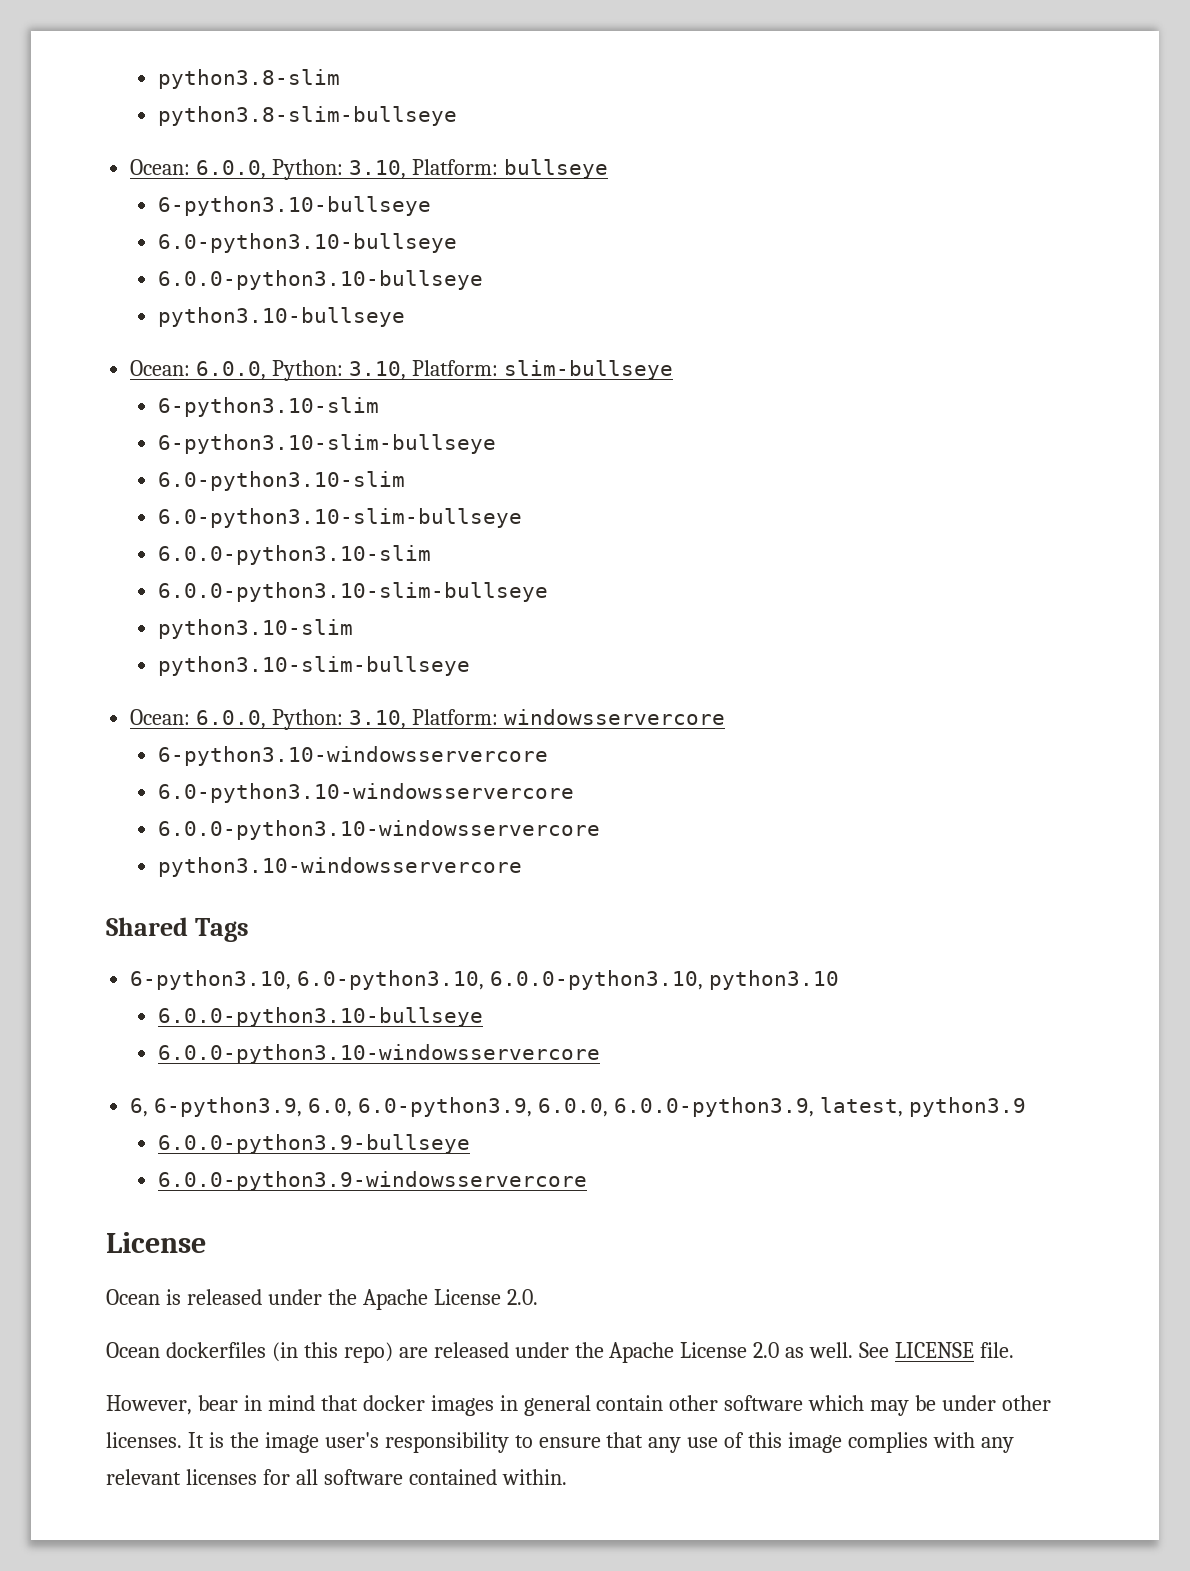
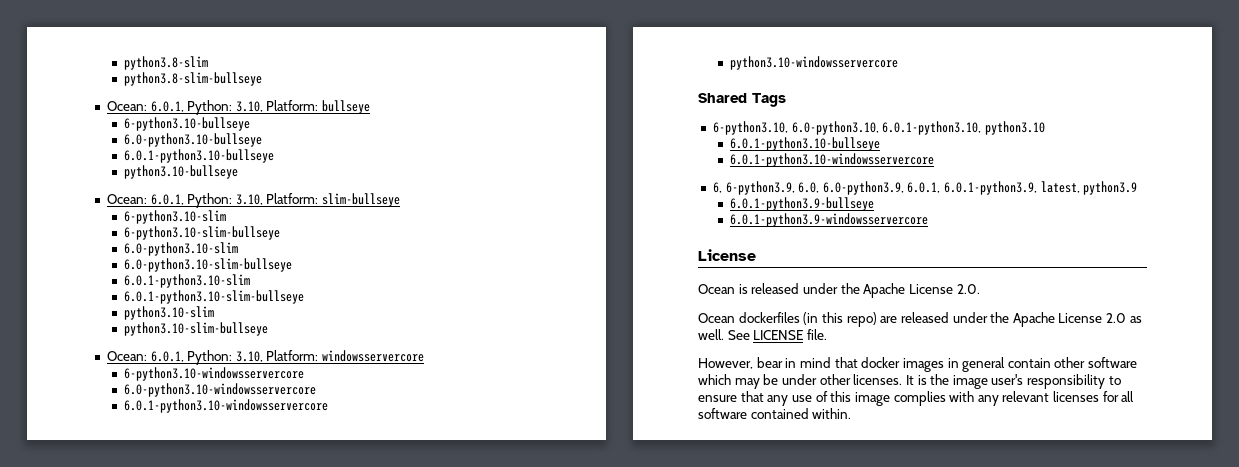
[196,160,267,179] 6.0.0, -> [150,101,184,112] 6.0.1,
[157,270,483,290] 6.0.0-python3.10-bullseye -> [124,149,275,163] 6.0.1-python3.10-bullseye
[196,361,267,380] 6.0.0, -> [150,194,184,205] 6.0.1,
[157,545,431,565] [157,582,548,602] 6.0.0-python3.10-slim // 6.0.0-python3.10-slim-bullseye -> [124,274,251,288] [124,290,305,304] 6.0.1-python3.10-slim // 6.0.1-python3.10-slim-bullseye
[196,710,267,729] 6.0.0, -> [150,351,184,362] 6.0.1,
[157,820,600,840] 6.0.0-python3.10-windowsservercore -> [124,399,329,413] 6.0.1-python3.10-windowsservercore
[490,970,704,990] 6.0.0-python3.10, -> [882,121,982,135] 6.0.1-python3.10,
[157,1007,483,1027] [157,1044,600,1064] 6.0.0-python3.10-bullseye // 6.0.0-python3.10-windowsservercore -> [730,137,881,151] [730,153,935,167] 6.0.1-python3.10-bullseye // 6.0.1-python3.10-windowsservercore
[537,1097,814,1117] 6.0.0, 6.0.0-python3.9, -> [907,181,1038,195] 6.0.1, 6.0.1-python3.9,
[157,1134,470,1154] [157,1171,587,1191] 6.0.0-python3.9-bullseye // 6.0.0-python3.9-windowsservercore -> [730,197,875,211] [730,213,929,227] 6.0.1-python3.9-bullseye // 6.0.1-python3.9-windowsservercore

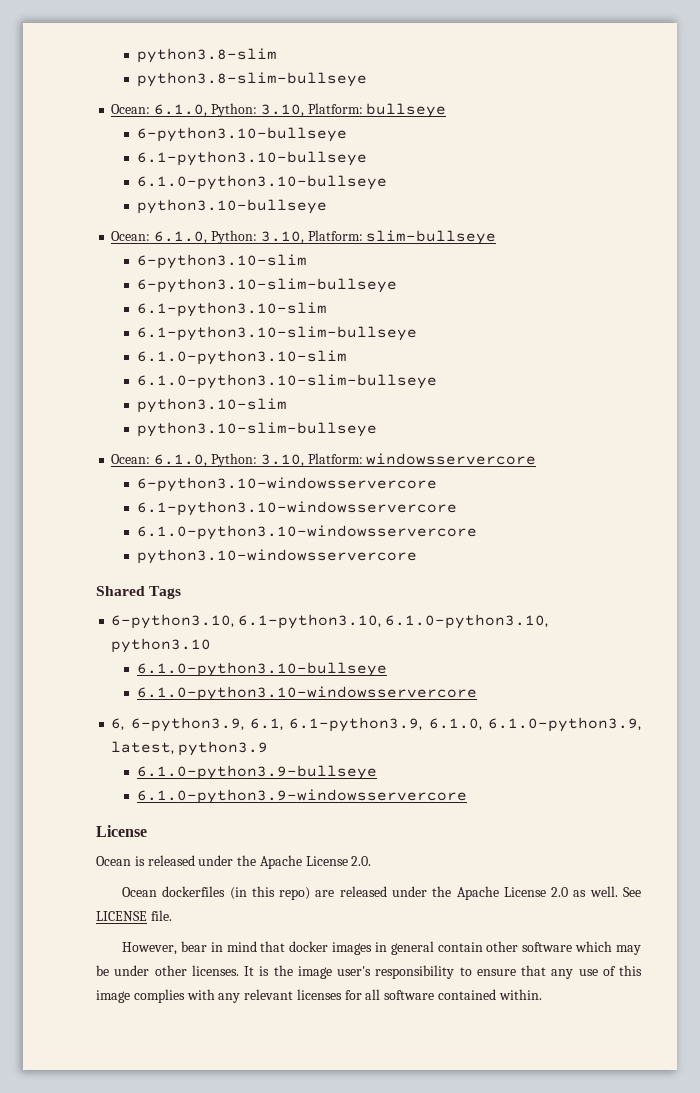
[150,101,184,112] 6.0.1, -> [154,104,208,117] 6.1.0,
[124,133,263,147] [124,149,275,163] 6.0-python3.10-bullseye // 6.0.1-python3.10-bullseye -> [136,151,367,166] [136,175,387,190] 6.1-python3.10-bullseye // 6.1.0-python3.10-bullseye
[150,194,184,205] 6.0.1, -> [154,231,208,244] 6.1.0,
[124,242,239,256] [124,258,293,272] [124,274,251,288] [124,290,305,304] 6.0-python3.10-slim // 6.0-python3.10-slim-bullseye // 6.0.1-python3.10-slim // 6.0.1-python3.10-slim-bullseye -> [136,302,327,317] [136,326,417,341] [136,350,347,365] [136,374,437,389] 6.1-python3.10-slim // 6.1-python3.10-slim-bullseye // 6.1.0-python3.10-slim // 6.1.0-python3.10-slim-bullseye
[150,351,184,362] 6.0.1, -> [154,454,208,467] 6.1.0,
[124,383,317,397] [124,399,329,413] 6.0-python3.10-windowsservercore // 6.0.1-python3.10-windowsservercore -> [136,501,457,516] [136,525,477,540] 6.1-python3.10-windowsservercore // 6.1.0-python3.10-windowsservercore
[791,121,982,135] 6.0-python3.10, 6.0.1-python3.10, -> [238,614,548,629] 6.1-python3.10, 6.1.0-python3.10,
[730,137,881,151] [730,153,935,167] 6.0.1-python3.10-bullseye // 6.0.1-python3.10-windowsservercore -> [136,662,387,677] [136,686,477,701] 6.1.0-python3.10-bullseye // 6.1.0-python3.10-windowsservercore
[798,181,1038,195] 6.0, 6.0-python3.9, 6.0.1, 6.0.1-python3.9, -> [250,717,641,732] 6.1, 6.1-python3.9, 6.1.0, 6.1.0-python3.9,
[730,197,875,211] [730,213,929,227] 6.0.1-python3.9-bullseye // 6.0.1-python3.9-windowsservercore -> [136,765,377,780] [136,789,467,804] 6.1.0-python3.9-bullseye // 6.1.0-python3.9-windowsservercore

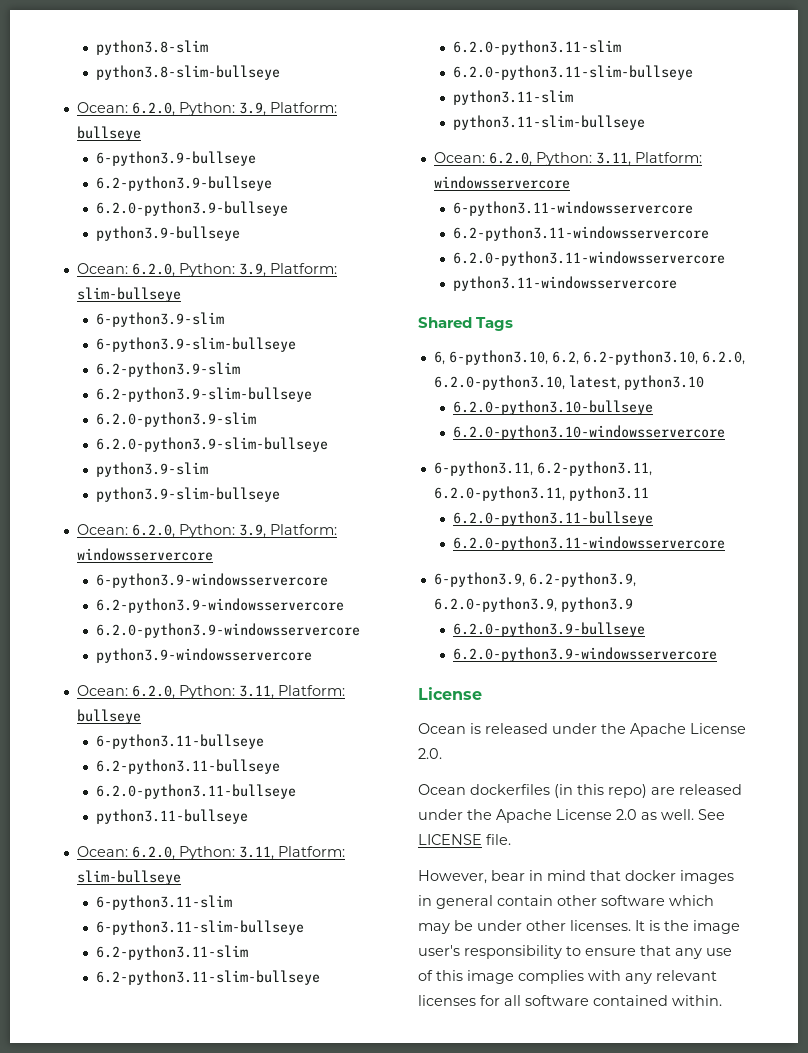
[154,103,447,118] [136,127,347,142] [136,151,367,166] [136,175,387,190] [136,199,327,214] [111,230,497,245] [136,254,307,269] [136,278,397,293] [136,302,327,317] [136,326,417,341] [136,350,347,365] [136,374,437,389] [136,398,287,413] [136,422,377,437] [111,453,537,467] [136,477,437,492] [136,501,457,516] [136,525,477,540] [136,549,417,564] [96,586,182,599] [111,614,548,629] [111,638,212,653] [136,662,387,677] [136,686,477,701] [111,717,641,732] [111,741,175,755] 6.1.0, Python: 3.10, Platform: bullseye // 6-python3.10-bullseye // 6.1-python3.10-bullseye // 6.1.0-python3.10-bullseye // python3.10-bullseye // Ocean: 6.1.0, Python: 3.10, Platform: slim-bullseye // 6-python3.10-slim // 6-python3.10-slim-bullseye // 6.1-python3.10-slim // 6.1-python3.10-slim-bullseye // 6.1.0-python3.10-slim // 6.1.0-python3.10-slim-bullseye // python3.10-slim // python3.10-slim-bullseye // Ocean: 6.1.0, Python: 3.10, Platform: windowsservercore // 6-python3.10-windowsservercore // 6.1-python3.10-windowsservercore // 6.1.0-python3.10-windowsservercore // python3.10-windowsservercore // Shared Tags // 6-python3.10, 6.1-python3.10, 6.1.0-python3.10, python3.10 // 6.1.0-python3.10-bullseye // 6.1.0-python3.10-windowsservercore // 6, 6-python3.9, 6.1, 6.1-python3.9, 6.1.0, 6.1.0-python3.9, latest, -> [131,102,337,116] [76,126,141,141] [95,151,256,166] [95,176,272,191] [95,201,288,216] [95,226,240,241] [76,263,337,277] [76,287,181,302] [95,312,224,327] [95,337,296,352] [95,362,240,377] [95,387,312,402] [95,412,256,427] [95,437,328,452] [95,462,208,477] [95,487,280,502] [76,524,337,538] [76,548,213,561] [95,573,328,588] [95,598,344,613] [95,623,360,638] [95,648,312,663] [76,685,345,699] [76,709,141,724] [95,734,264,749] [95,759,280,774] [95,784,296,799] [95,809,248,824] [76,846,345,860] [76,870,181,885] [95,895,232,910] [95,920,304,935] [95,945,248,960] [95,970,320,985] [452,40,621,55] [452,65,693,80] [452,90,573,105] [452,115,645,130] [433,152,702,166] [433,176,570,189] [452,201,693,216] [452,226,709,241] [452,251,725,266] [452,276,677,291] [418,317,514,331] [433,350,745,365] [433,375,704,390] [452,400,653,415] [452,425,725,440] [433,461,652,476] [433,486,649,501] [452,511,653,526] [452,536,725,551] [433,572,636,587] [433,597,557,612] 6.2.0, Python: 3.9, Platform: bullseye // 6-python3.9-bullseye // 6.2-python3.9-bullseye // 6.2.0-python3.9-bullseye // python3.9-bullseye // Ocean: 6.2.0, Python: 3.9, Platform: slim-bullseye // 6-python3.9-slim // 6-python3.9-slim-bullseye // 6.2-python3.9-slim // 6.2-python3.9-slim-bullseye // 6.2.0-python3.9-slim // 6.2.0-python3.9-slim-bullseye // python3.9-slim // python3.9-slim-bullseye // Ocean: 6.2.0, Python: 3.9, Platform: windowsservercore // 6-python3.9-windowsservercore // 6.2-python3.9-windowsservercore // 6.2.0-python3.9-windowsservercore // python3.9-windowsservercore // Ocean: 6.2.0, Python: 3.11, Platform: bullseye // 6-python3.11-bullseye // 6.2-python3.11-bullseye // 6.2.0-python3.11-bullseye // python3.11-bullseye // Ocean: 6.2.0, Python: 3.11, Platform: slim-bullseye // 6-python3.11-slim // 6-python3.11-slim-bullseye // 6.2-python3.11-slim // 6.2-python3.11-slim-bullseye // 6.2.0-python3.11-slim // 6.2.0-python3.11-slim-bullseye // python3.11-slim // python3.11-slim-bullseye // Ocean: 6.2.0, Python: 3.11, Platform: windowsservercore // 6-python3.11-windowsservercore // 6.2-python3.11-windowsservercore // 6.2.0-python3.11-windowsservercore // python3.11-windowsservercore // Shared Tags // 6, 6-python3.10, 6.2, 6.2-python3.10, 6.2.0, 6.2.0-python3.10, latest, python3.10 // 6.2.0-python3.10-bullseye // 6.2.0-python3.10-windowsservercore // 6-python3.11, 6.2-python3.11, 6.2.0-python3.11, python3.11 // 6.2.0-python3.11-bullseye // 6.2.0-python3.11-windowsservercore // 6-python3.9, 6.2-python3.9, 6.2.0-python3.9,
[136,765,377,780] [136,789,467,804] 6.1.0-python3.9-bullseye // 6.1.0-python3.9-windowsservercore -> [452,622,645,637] [452,647,717,662] 6.2.0-python3.9-bullseye // 6.2.0-python3.9-windowsservercore

